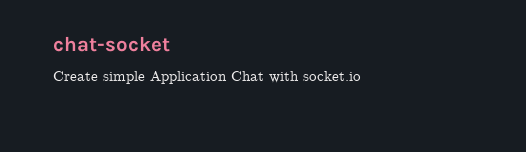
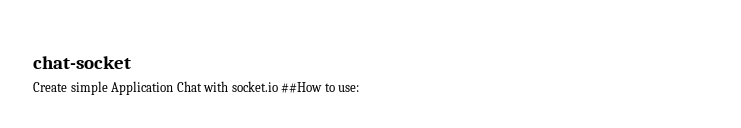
(361, 76) none -> [281,82,360,93] ##How to use:

